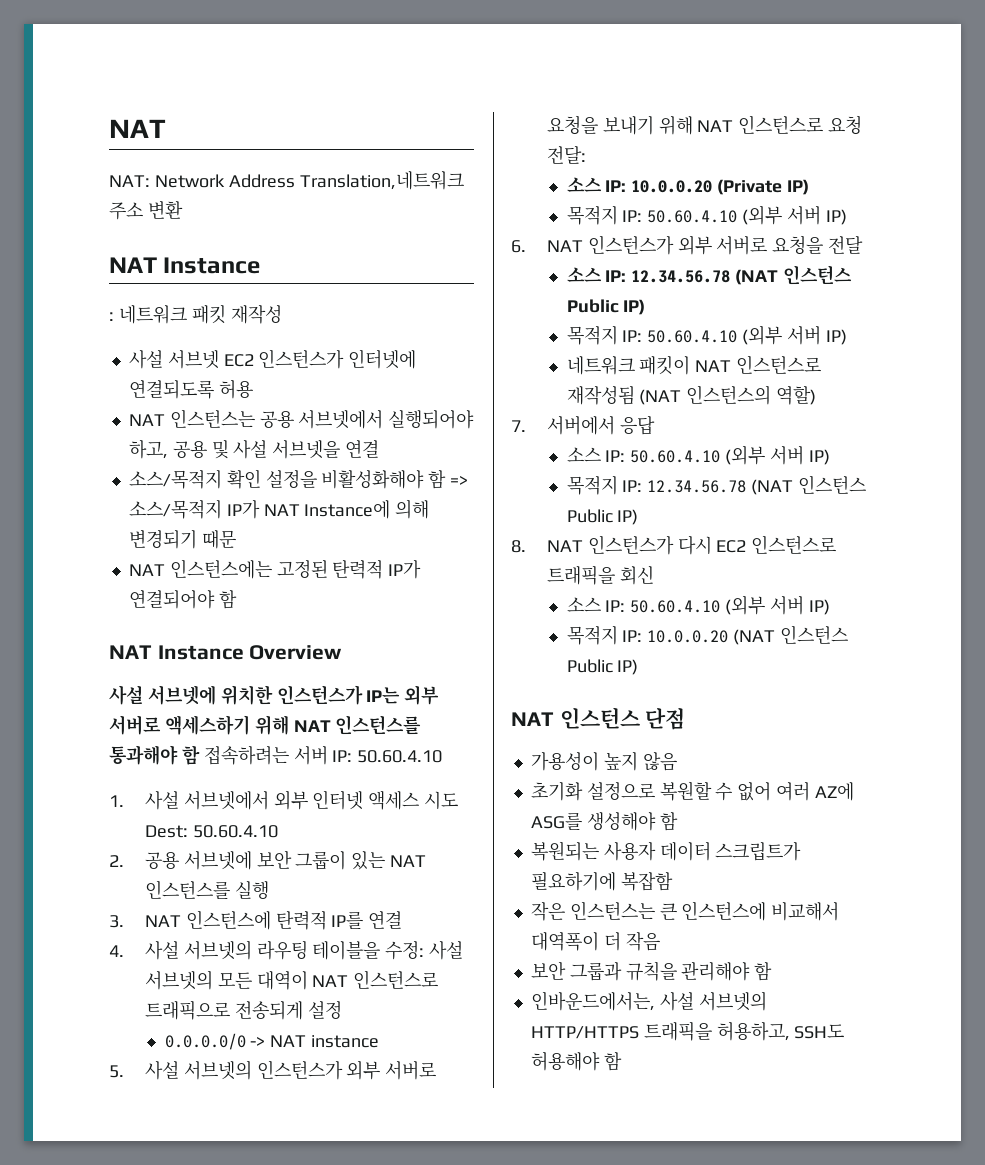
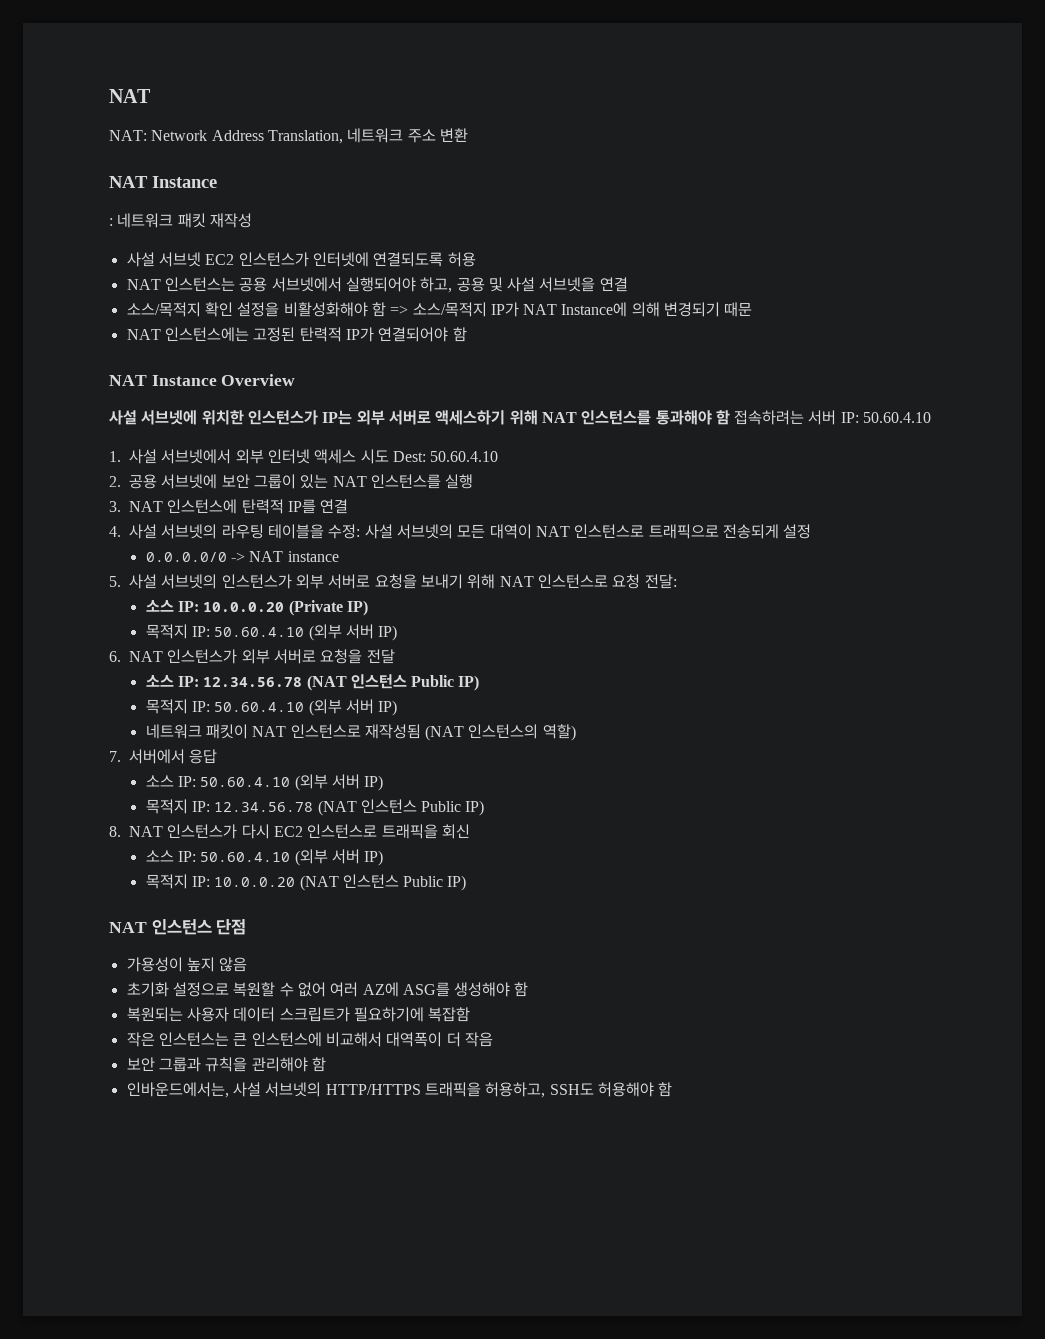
[299,171,464,190] Translation,네트워크 -> [267,128,404,144] Translation, 네트워크

